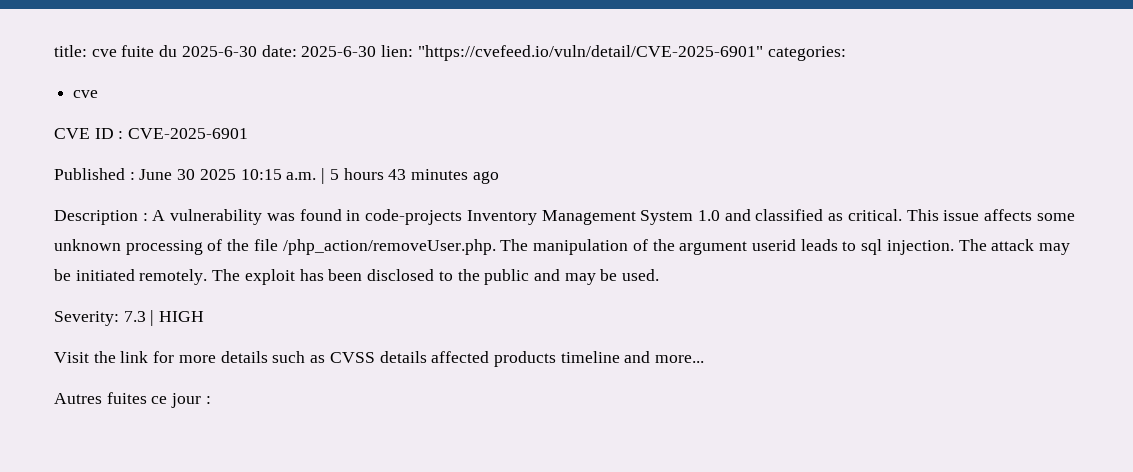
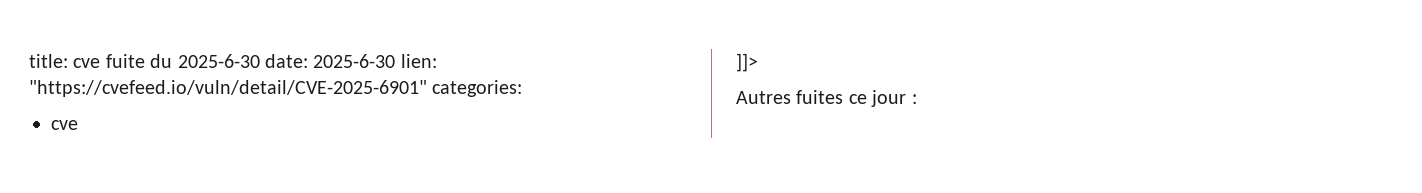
[54,128,249,139] [54,168,499,184] [54,209,1075,225] [54,239,1071,255] [54,269,660,285] [54,310,205,326] [54,351,705,367] CVE ID : CVE-2025-6901 // Published : June 30 2025 10:15 a.m. | 5 hours 43 minutes ago // Description : A vulnerability was found in code-projects Inventory Management System 1.0 and classified as critical. This issue affects some unknown processing of the file /php_action/removeUser.php. The manipulation of the argument userid leads to sql injection. The attack may be initiated remotely. The exploit has been disclosed to the public and may be used. // Severity: 7.3 | HIGH // Visit the link for more details such as CVSS details affected products timeline and more... -> [736,53,758,72] ]]>

